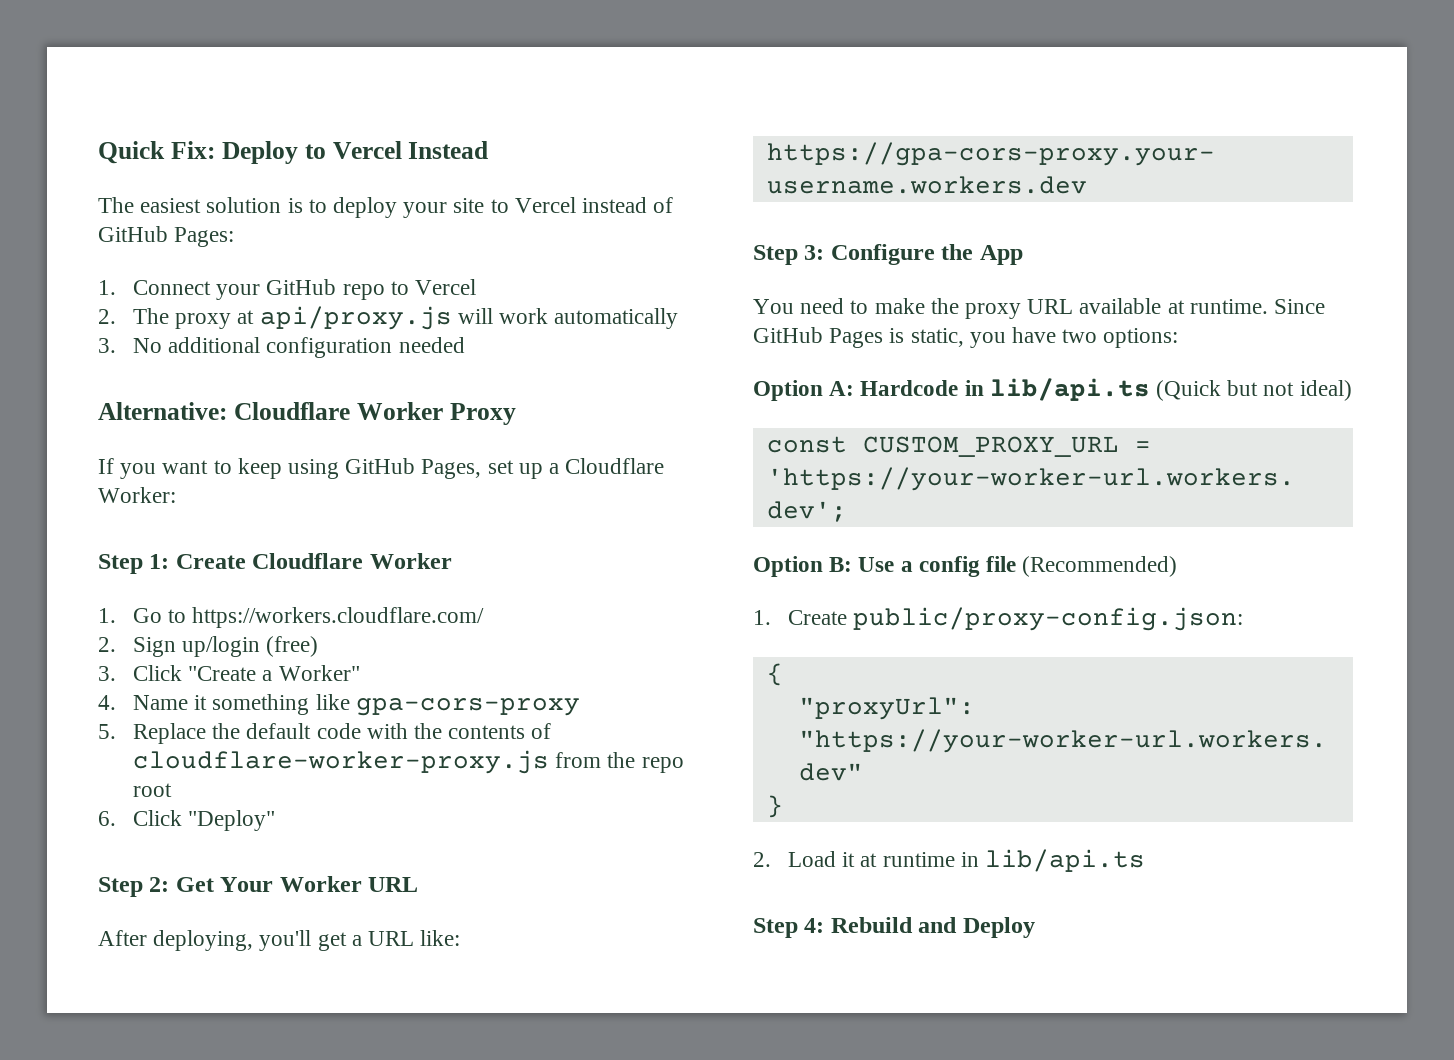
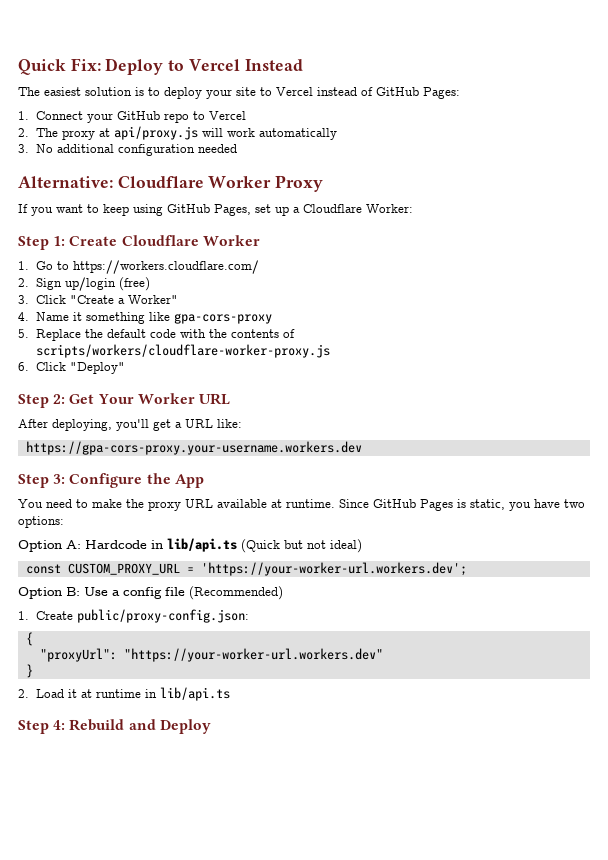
[132,750,684,774] [132,783,172,797] cloudflare-worker-proxy.js from the repo root -> [35,344,330,358] scripts/workers/cloudflare-worker-proxy.js

